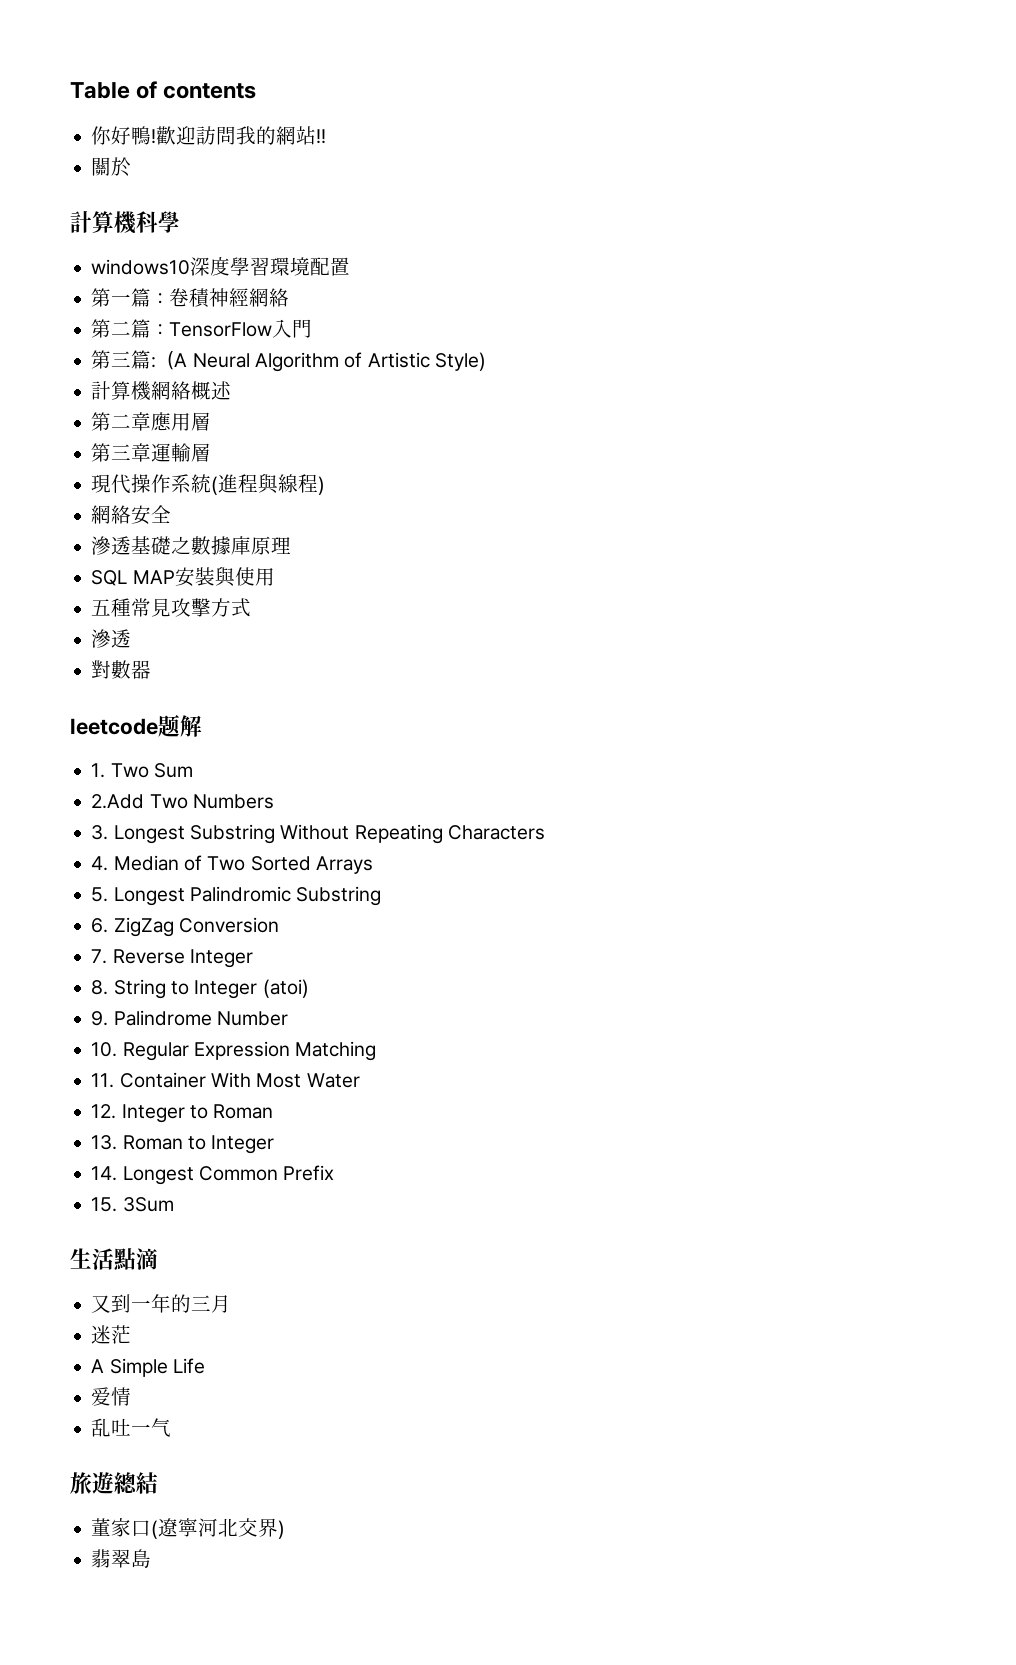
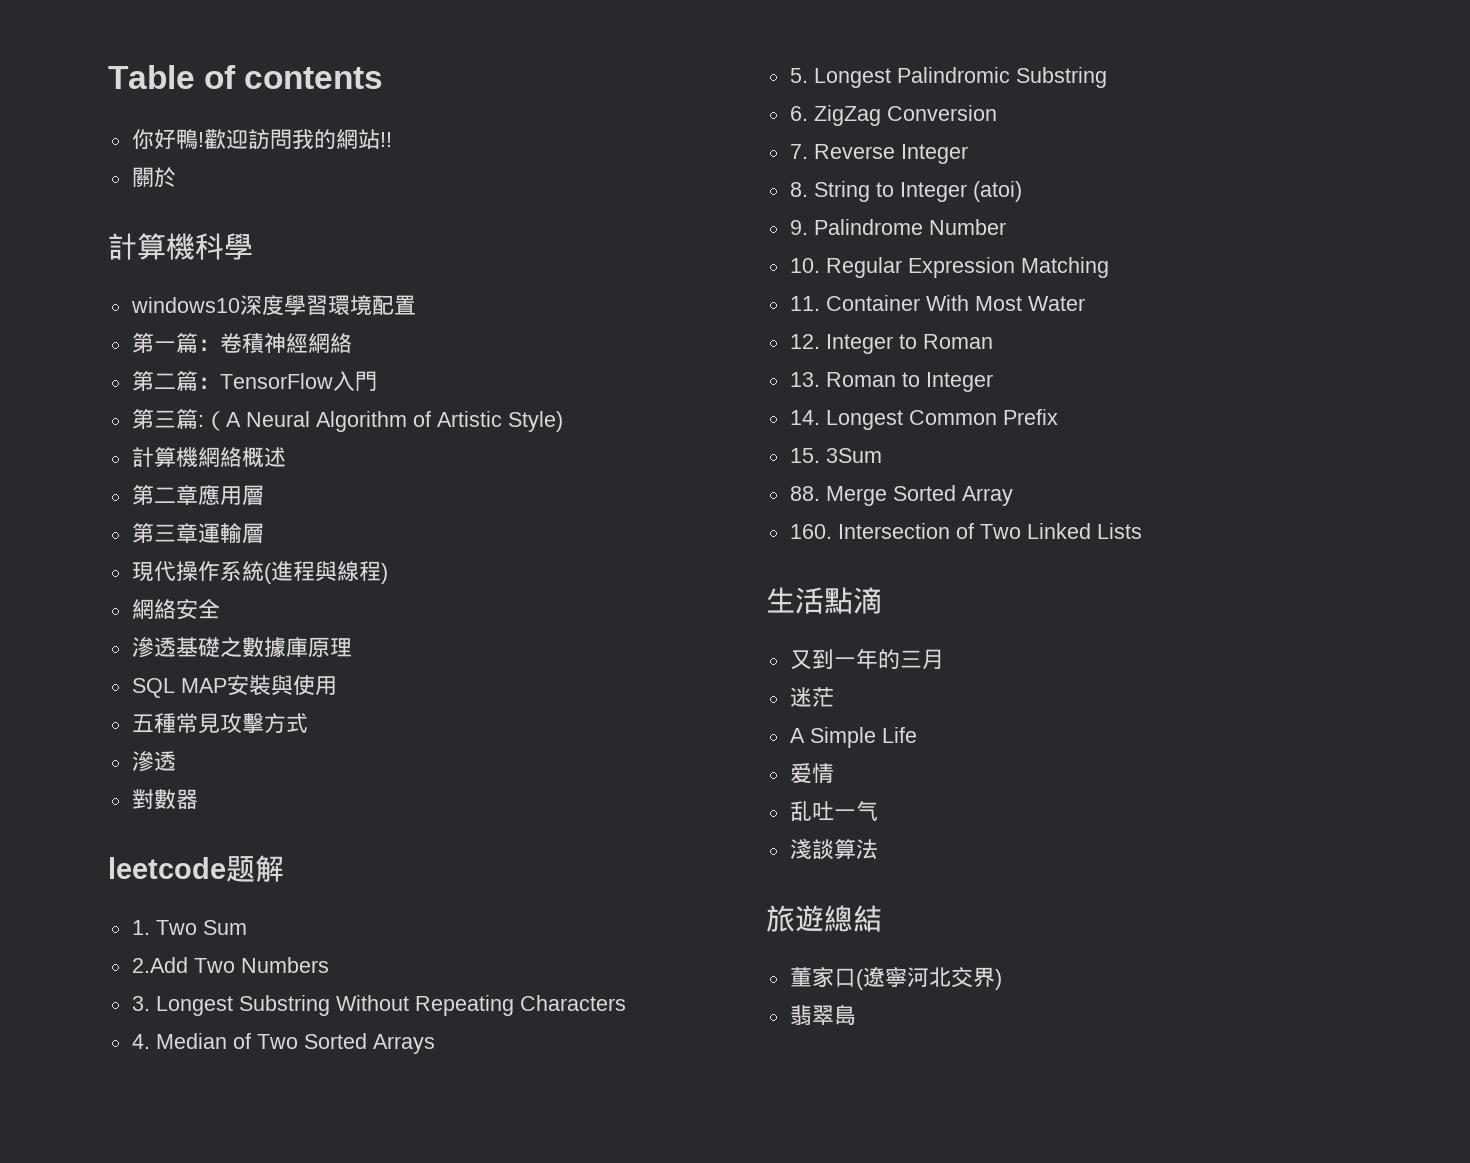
(174, 1204) none -> [789,485,1013,506] [789,523,1142,539] // 88. Merge Sorted Array // 160. Intersection of Two Linked Lists
(172, 1427) none -> [789,838,878,860] // 淺談算法

